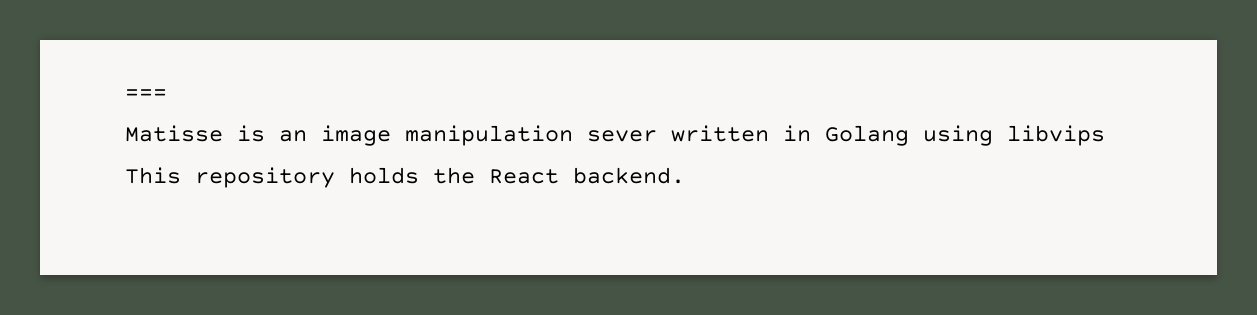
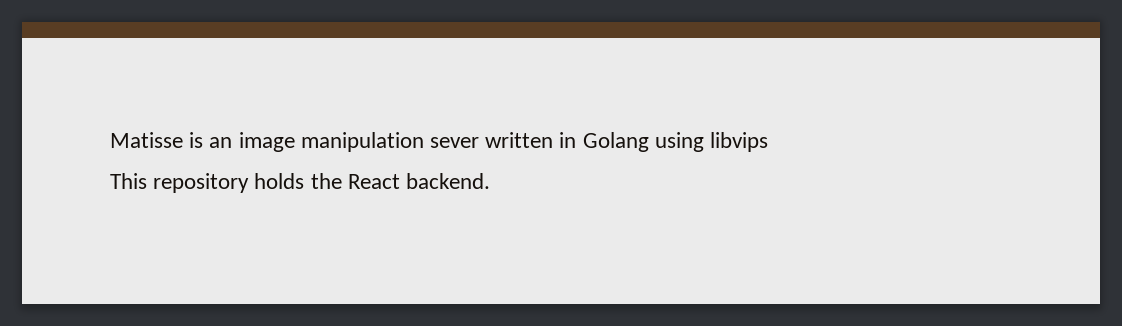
[125,89,167,99] === // -> (110, 140) none

